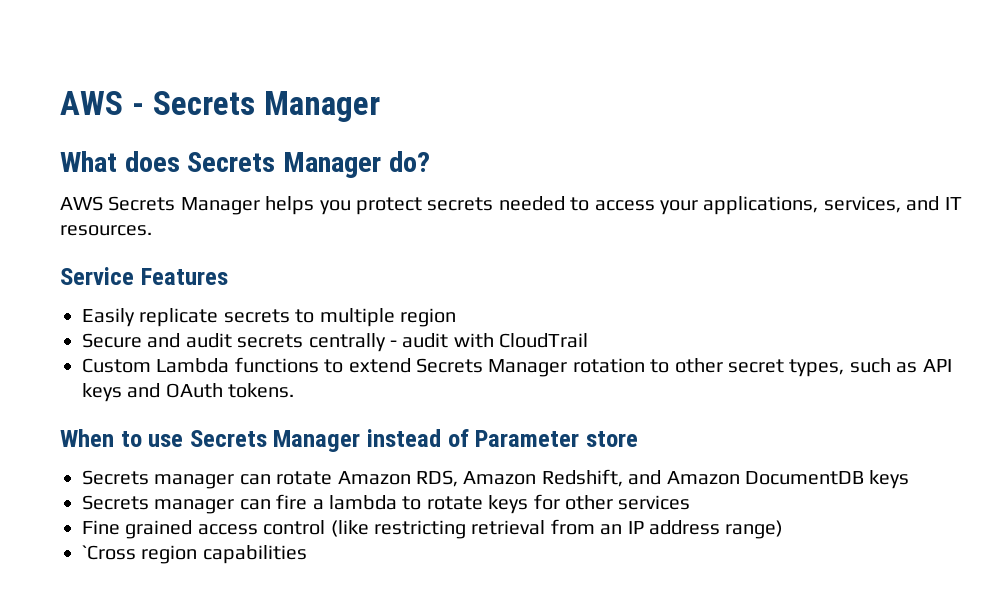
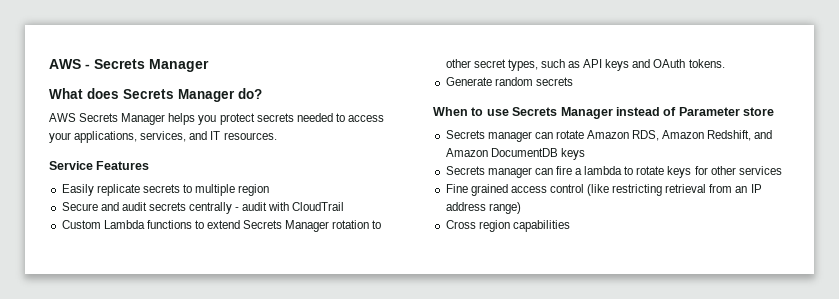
(295, 390) none -> [445,77,573,86] // Generate random secrets
[82,545,136,560] `Cross -> [445,220,476,229] Cross

